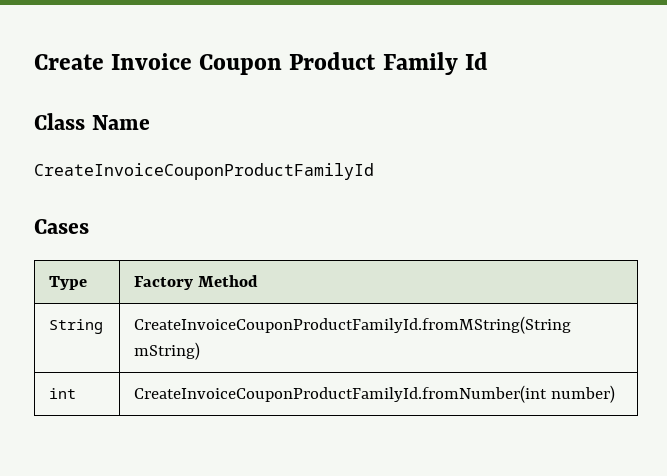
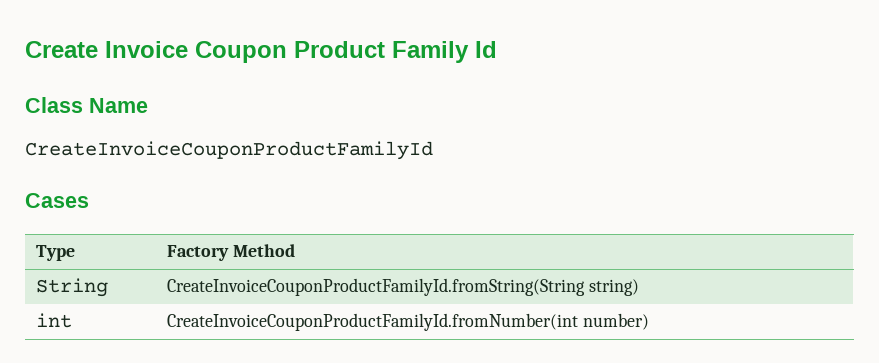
[134,316,572,334] [134,342,201,360] CreateInvoiceCouponProductFamilyId.fromMString(String mString) -> [167,278,640,296] CreateInvoiceCouponProductFamilyId.fromString(String string)

